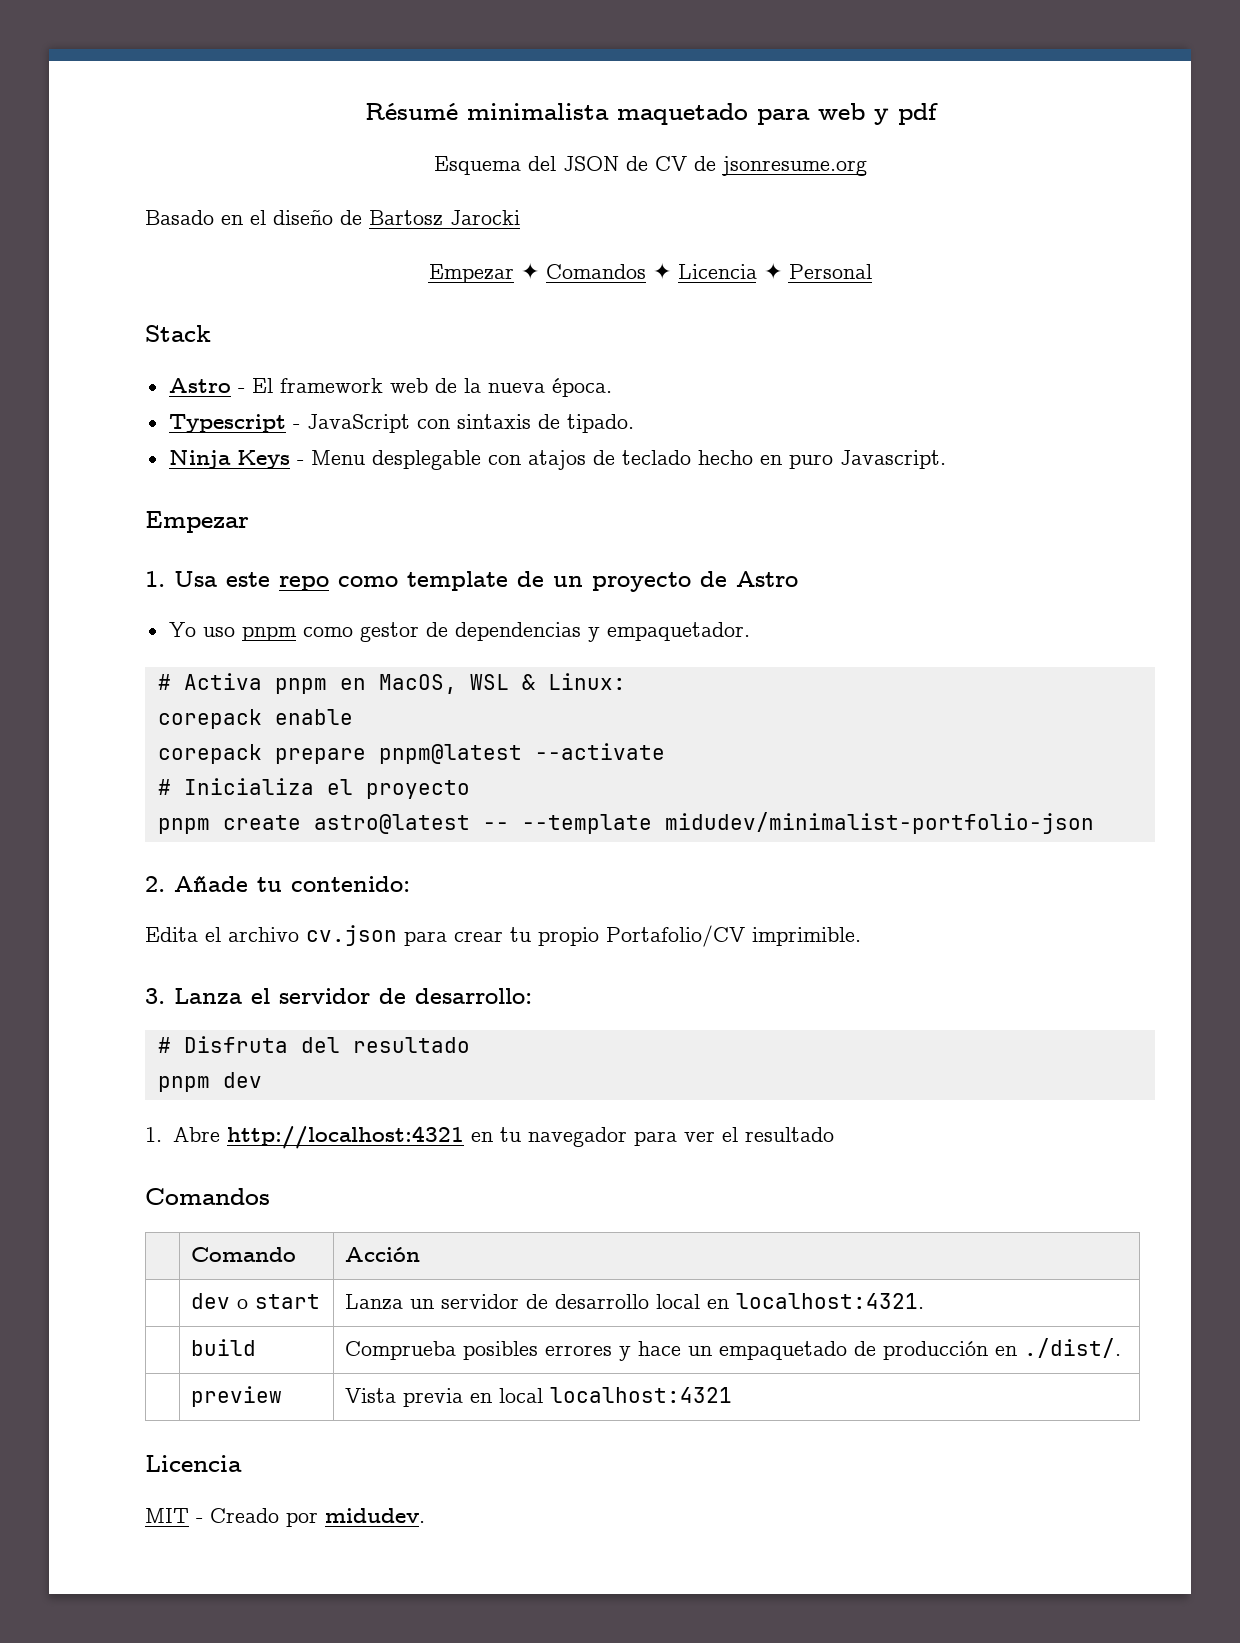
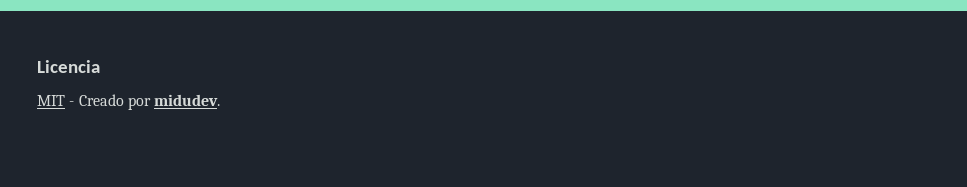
[364,103,938,125] [433,156,867,176] [145,209,520,226] [428,262,872,283] [145,325,211,342] [168,378,612,397] [168,414,634,433] [168,450,946,470] [145,511,249,533] [145,571,798,592] [168,622,750,642] [157,673,626,694] [157,709,353,729] [157,743,665,764] [157,778,470,799] [157,812,1094,834] [145,875,410,892] [145,925,861,947] [145,988,532,1004] [157,1036,470,1053] [157,1072,262,1092] [145,1126,834,1149] [145,1188,270,1205] [190,1247,296,1262] [344,1247,420,1262] [190,1293,320,1309] [344,1293,924,1310] [190,1339,256,1356] [344,1338,1121,1361] [190,1386,282,1407] [344,1387,732,1407] Résumé minimalista maquetado para web y pdf // Esquema del JSON de CV de jsonresume.org // Basado en el diseño de Bartosz Jarocki // Empezar ✦ Comandos ✦ Licencia ✦ Personal // Stack // Astro - El framework web de la nueva época. // Typescript - JavaScript con sintaxis de tipado. // Ninja Keys - Menu desplegable con atajos de teclado hecho en puro Javascript. // Empezar // 1. Usa este repo como template de un proyecto de Astro // Yo uso pnpm como gestor de dependencias y empaquetador. // # Activa pnpm en MacOS, WSL & Linux: // corepack enable // corepack prepare pnpm@latest --activate // # Inicializa el proyecto // pnpm create astro@latest -- --template midudev/minimalist-portfolio-json // 2. Añade tu contenido: // Edita el archivo cv.json para crear tu propio Portafolio/CV imprimible. // 3. Lanza el servidor de desarrollo: // # Disfruta del resultado // pnpm dev // 1. Abre http://localhost:4321 en tu navegador para ver el resultado // Comandos // | Comando | Acción // | dev o start | Lanza un servidor de desarrollo local en localhost:4321. // | build | Comprueba posibles errores y hace un empaquetado de producción en ./dist/. // | preview | Vista previa en local localhost:4321 // -> (37, 66) none

